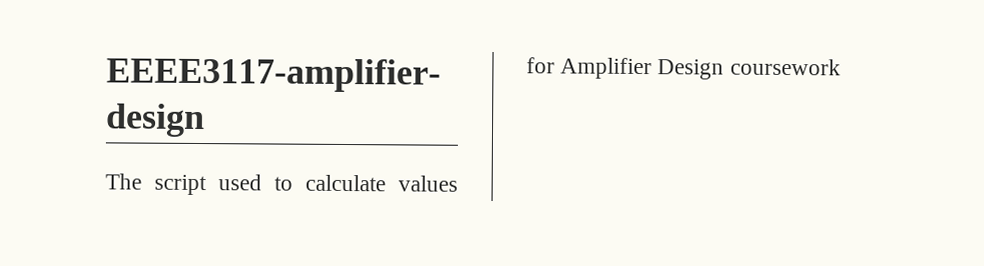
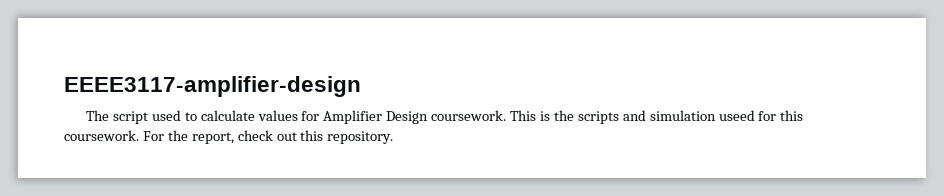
[729,58,841,76] coursework -> [431,110,804,124] [64,130,394,144] coursework. This is the scripts and simulation useed for this coursework. For the report, check out this repository.

